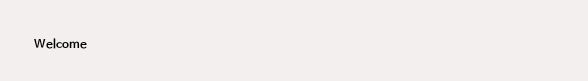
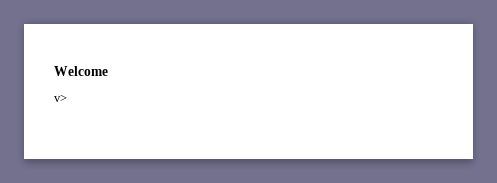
(87, 43) none -> [54,94,67,102] // v>

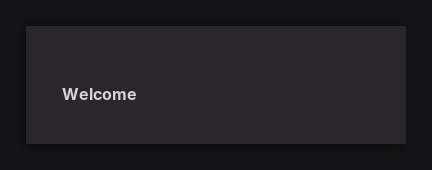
[54,94,67,102] // v> -> (137, 94) none

